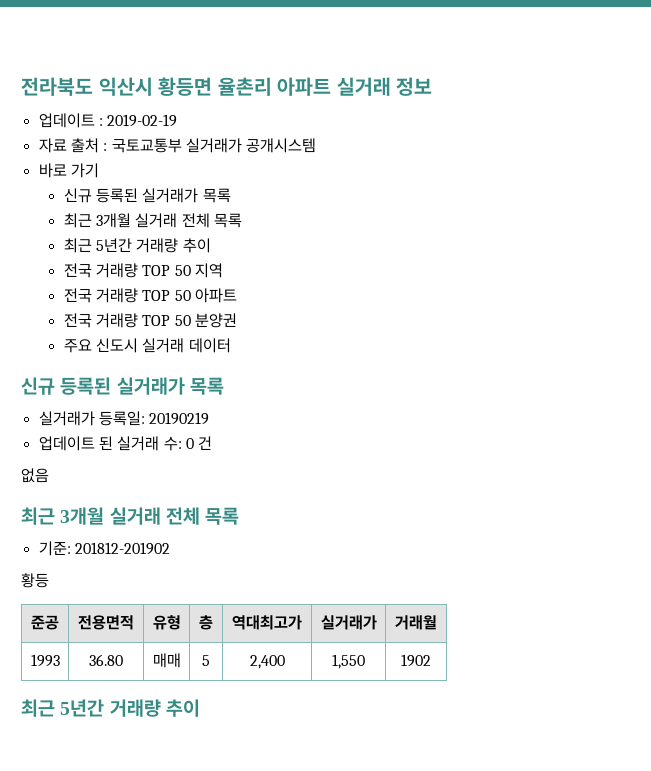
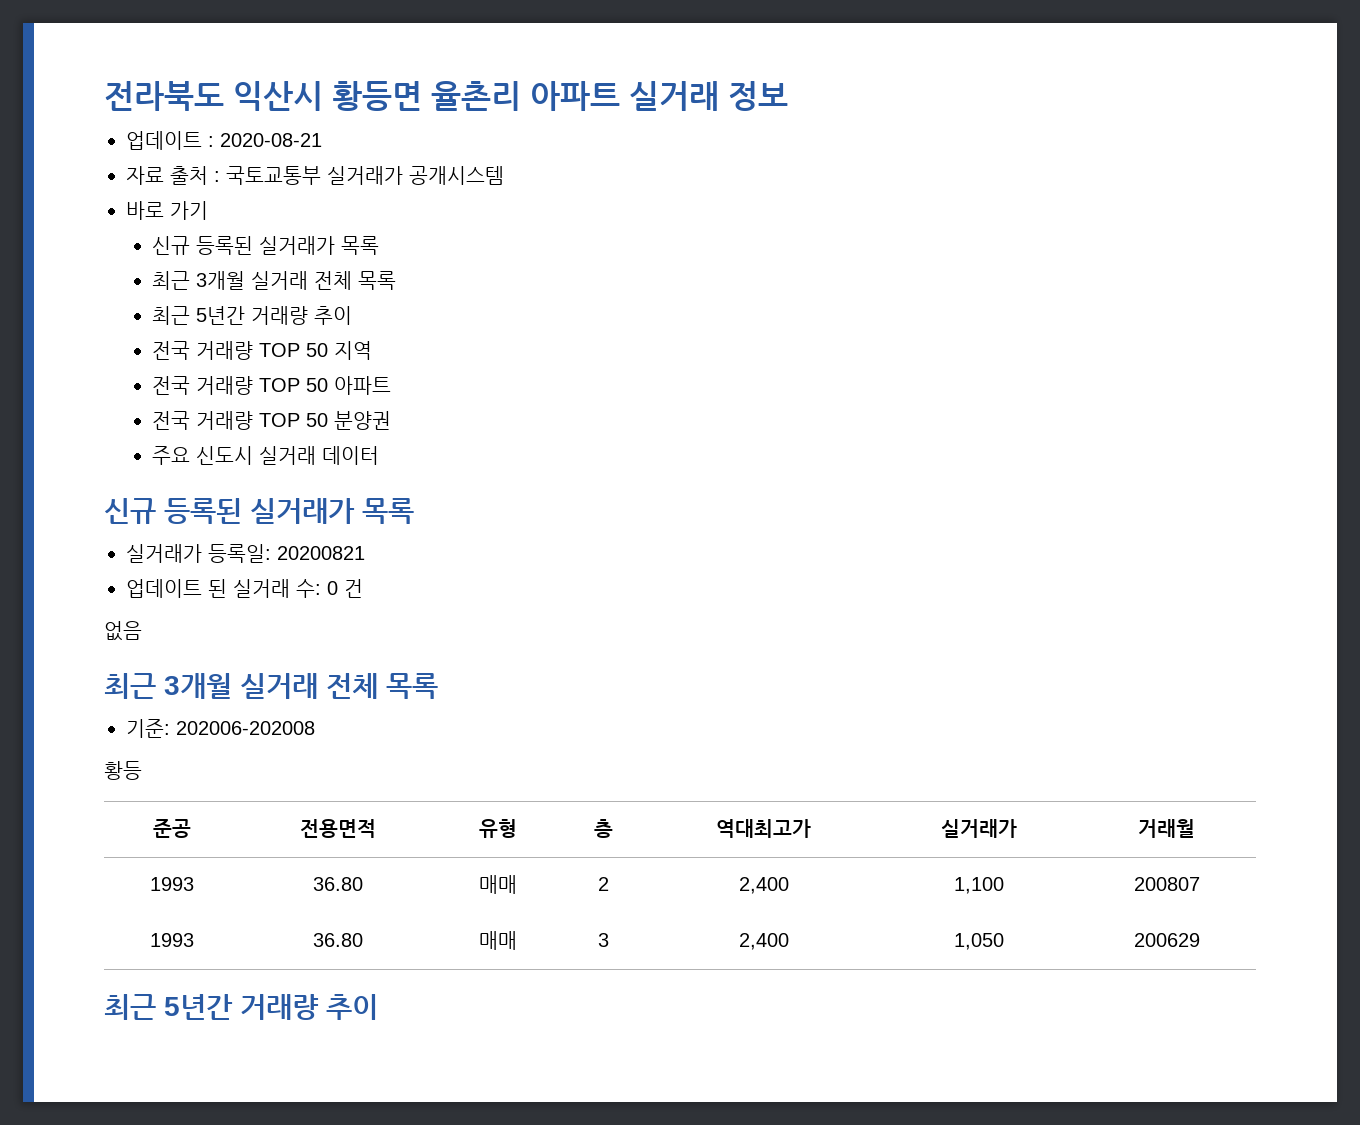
[107,114,178,127] 2019-02-19 -> [220,133,322,147] 2020-08-21
[149,412,210,425] 20190219 -> [277,546,365,560] 20200821
[74,542,170,555] 201812-201902 -> [176,721,315,735] 202006-202008
[202,655,210,666] [249,655,285,669] [332,654,365,669] [401,654,431,667] 5 | 2,400 | 1,550 | 1902 -> [597,877,609,891] [738,877,789,894] [953,877,1004,894] [1133,877,1200,891] [150,933,194,947] [313,933,363,947] [479,931,517,950] [597,933,609,947] [738,933,789,950] [953,933,1004,950] [1133,933,1200,947] 2 | 2,400 | 1,100 | 200807 // 1993 | 36.80 | 매매 | 3 | 2,400 | 1,050 | 200629

